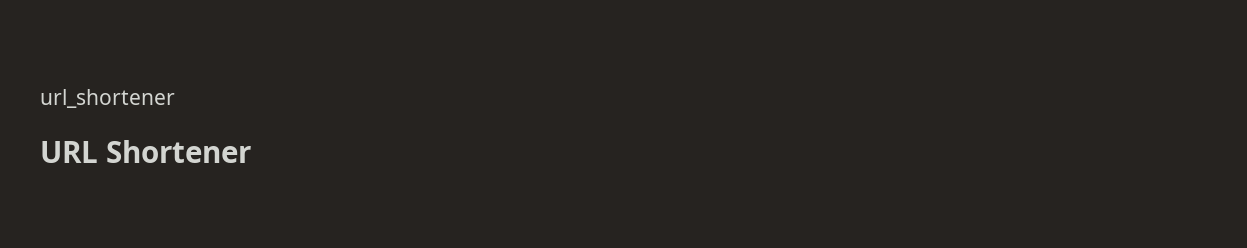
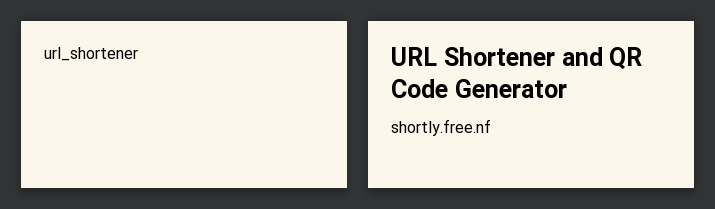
(251, 151) none -> [561,47,643,70] [391,79,567,98] [391,119,491,136] and QR Code Generator // shortly.free.nf

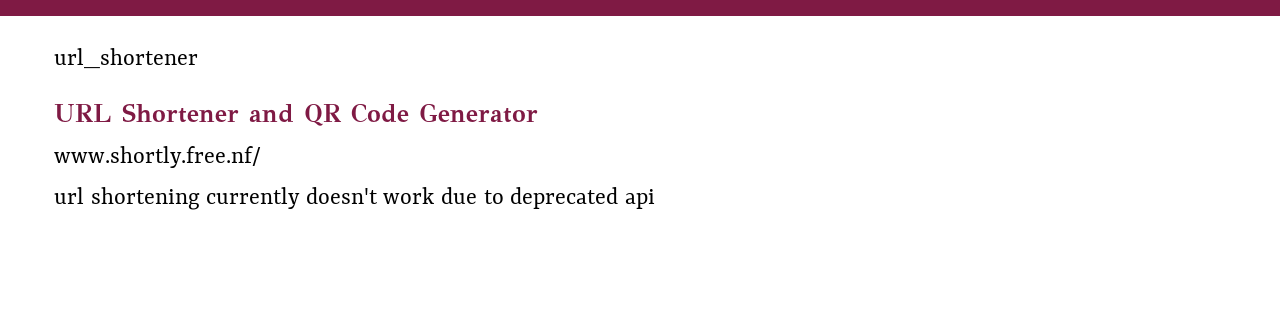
[391,119,491,136] shortly.free.nf -> [54,146,261,168] [54,187,655,210] www.shortly.free.nf/ // url shortening currently doesn't work due to deprecated api

